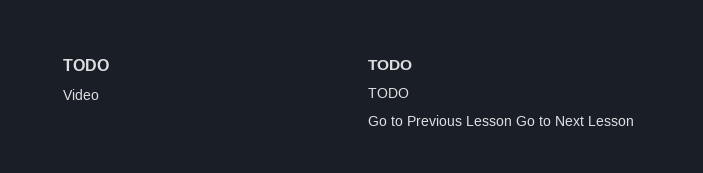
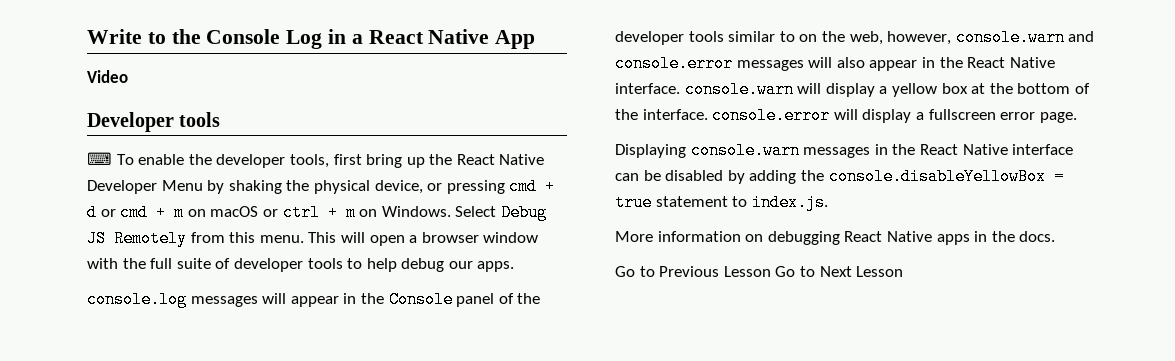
[63,59,109,71] [63,89,99,100] [368,60,412,70] [368,88,409,98] TODO // Video // TODO // TODO -> [87,29,536,49] [87,70,128,83] [87,112,221,132] [87,152,545,168] [87,178,556,195] [87,204,547,221] [87,230,539,247] [87,258,515,272] [87,291,541,308] [615,29,1095,46] [615,55,1055,72] [615,81,1090,98] [615,107,1077,124] [615,142,1074,159] [615,168,1064,185] [615,194,828,211] [615,231,1056,245] Write to the Console Log in a React Native App // Video // Developer tools // ⌨ To enable the developer tools, first bring up the React Native Developer Menu by shaking the physical device, or pressing cmd + d or cmd + m on macOS or ctrl + m on Windows. Select Debug JS Remotely from this menu. This will open a browser window with the full suite of developer tools to help debug our apps. // console.log messages will appear in the Console panel of the developer tools similar to on the web, however, console.warn and console.error messages will also appear in the React Native interface. console.warn will display a yellow box at the bottom of the interface. console.error will display a fullscreen error page. // Displaying console.warn messages in the React Native interface can be disabled by adding the console.disableYellowBox = true statement to index.js. // More information on debugging React Native apps in the docs.

